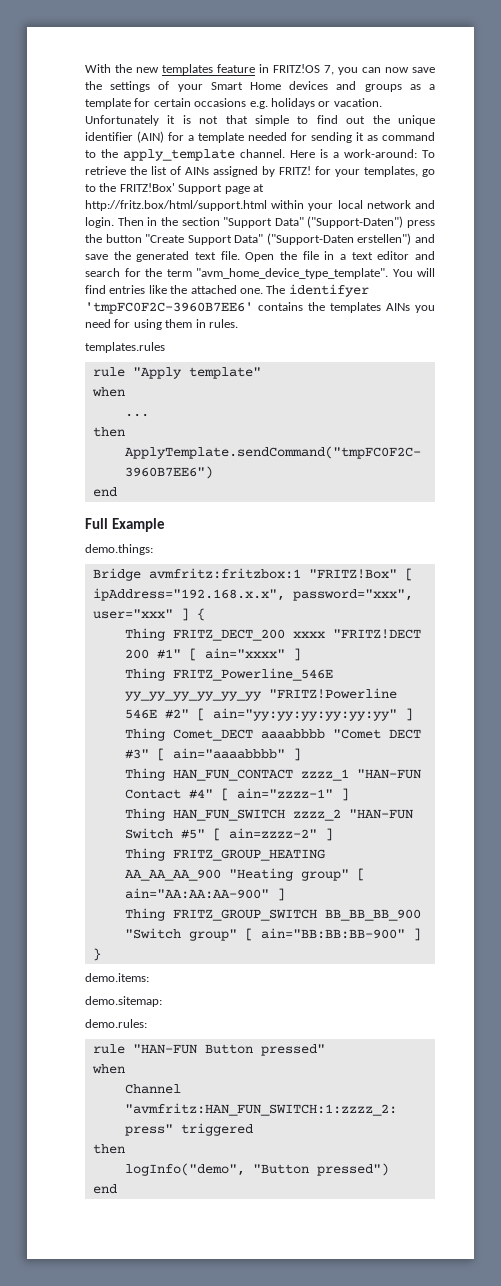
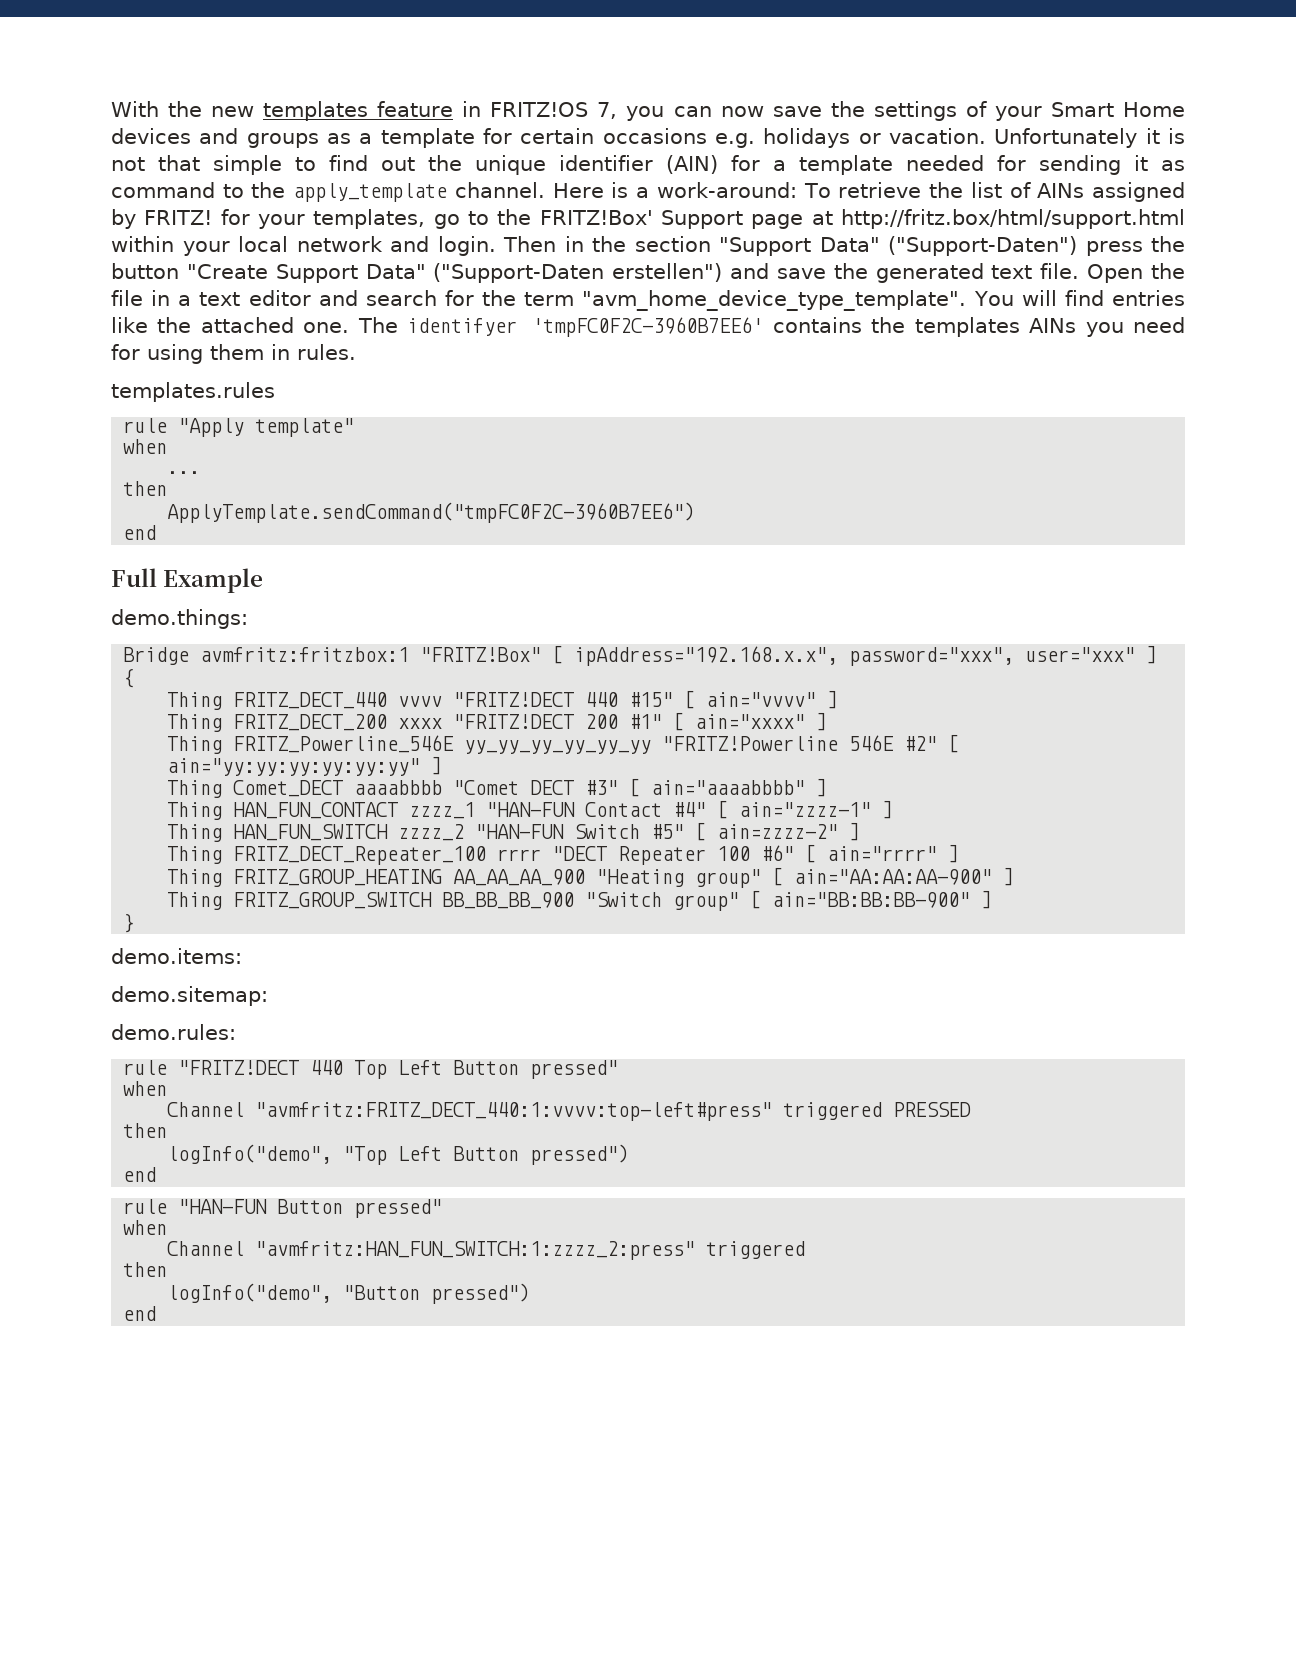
(205, 614) none -> [167,690,839,710] // Thing FRITZ_DECT_440 vvvv "FRITZ!DECT 440 #15" [ ain="vvvv" ]
(333, 834) none -> [167,844,960,865] // Thing FRITZ_DECT_Repeater_100 rrrr "DECT Repeater 100 #6" [ ain="rrrr" ]
(147, 1023) none -> [123,1060,619,1079] [123,1081,168,1096] [167,1102,972,1121] [123,1123,168,1138] [167,1144,630,1165] [123,1167,157,1182] // rule "FRITZ!DECT 440 Top Left Button pressed" // when // Channel "avmfritz:FRITZ_DECT_440:1:vvvv:top-left#press" triggered PRESSED // then // logInfo("demo", "Top Left Button pressed") // end

